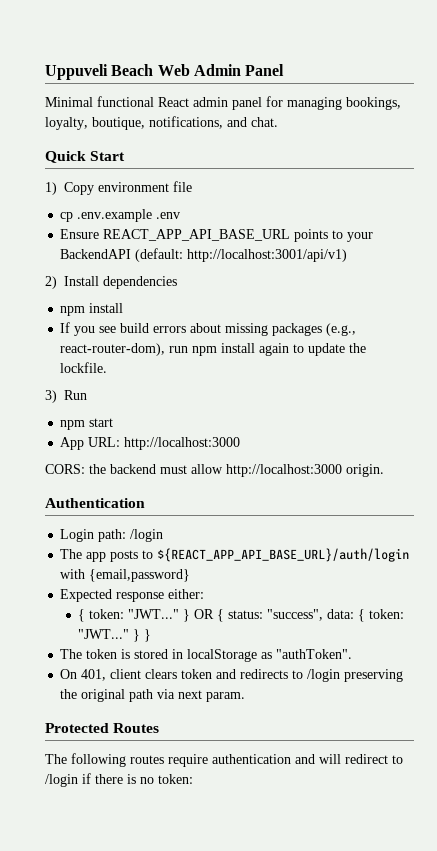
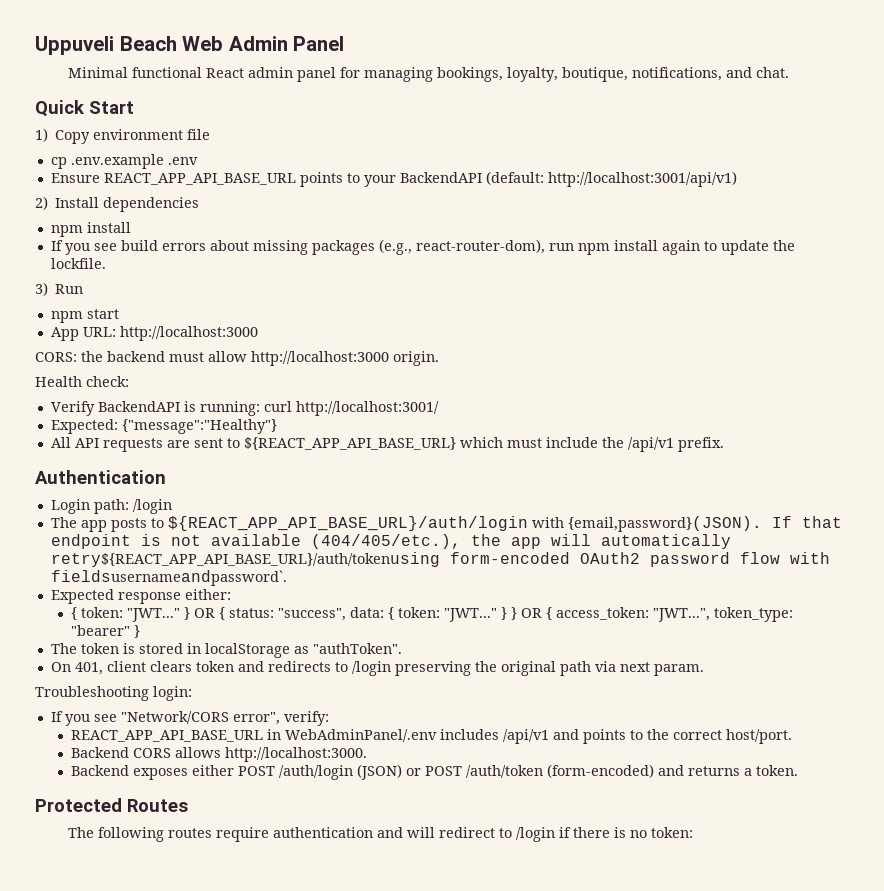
(384, 470) none -> [35,376,129,387] [50,401,439,416] [50,419,277,434] [50,437,724,452] // Health check: // Verify BackendAPI is running: curl http://localhost:3001/ // Expected: {"message":"Healthy"} // All API requests are sent to ${REACT_APP_API_BASE_URL} which must include the /api/v1 prefix.
[89,569,191,582] {email,password} -> [567,516,842,532] [50,534,731,549] [50,552,830,567] [50,570,287,586] {email,password}(JSON). If that endpoint is not available (404/405/etc.), the app will automatically retry${REACT_APP_API_BASE_URL}/auth/tokenusing form-encoded OAuth2 password flow with fieldsusernameandpassword`.
(152, 635) none -> [521,607,794,622] [71,625,141,638] OR { access_token: "JWT...", token_type: "bearer" }
(246, 697) none -> [35,686,192,701] [50,711,329,726] [71,729,793,744] [71,747,368,762] [71,764,799,780] // Troubleshooting login: // If you see "Network/CORS error", verify: // REACT_APP_API_BASE_URL in WebAdminPanel/.env includes /api/v1 and points to the correct host/port. // Backend CORS allows http://localhost:3000. // Backend exposes either POST /auth/login (JSON) or POST /auth/token (form-encoded) and returns a token.

